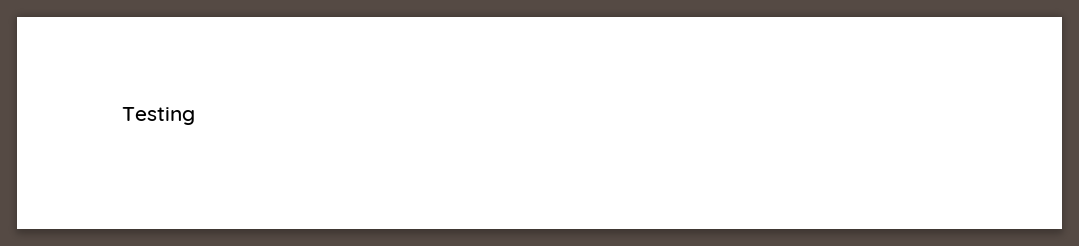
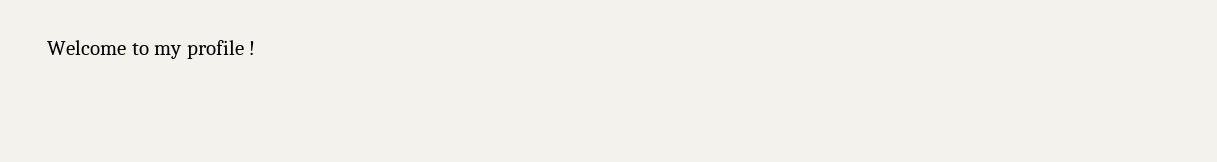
[122,107,195,125] Testing -> [47,40,256,59] Welcome to my profile !

